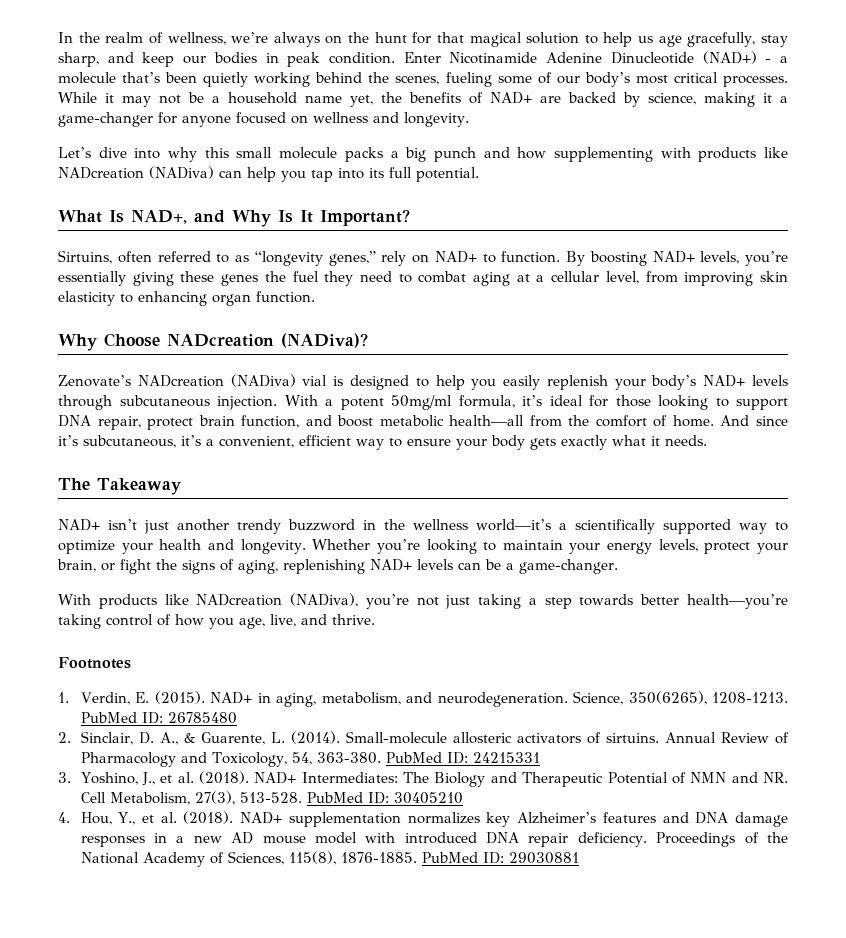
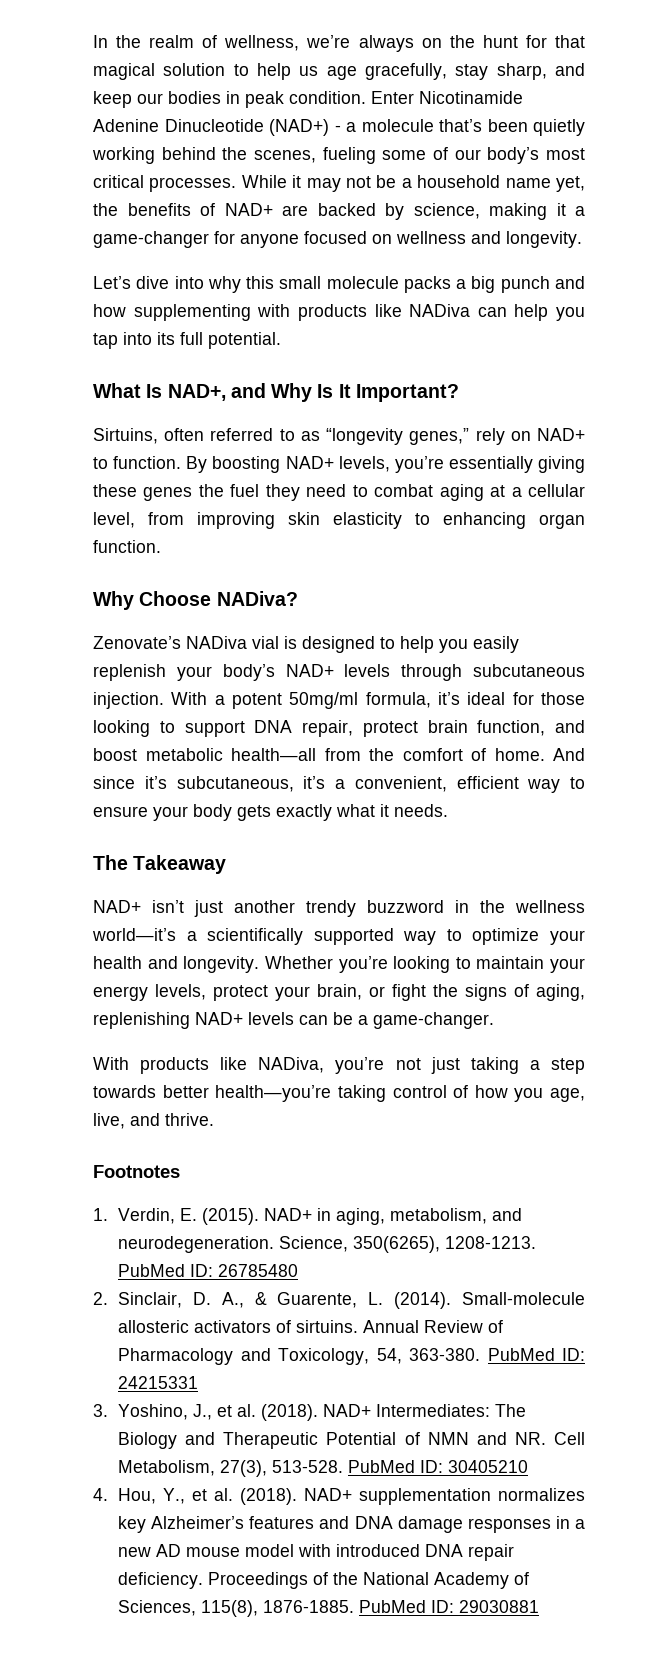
[58,166,214,179] NADcreation (NADiva) -> [409,304,471,317] NADiva
[167,333,368,348] NADcreation (NADiva)? -> [216,591,298,606] NADiva?
[137,374,296,387] NADcreation (NADiva) -> [186,636,247,649] NADiva
[196,593,359,607] NADcreation (NADiva), -> [258,1057,325,1073] NADiva,

